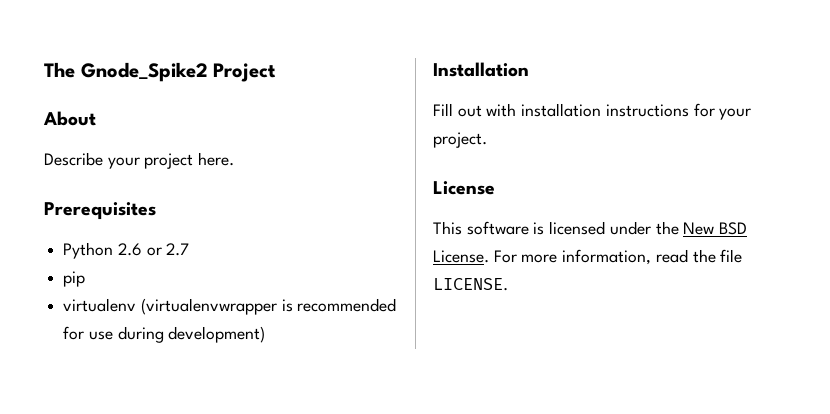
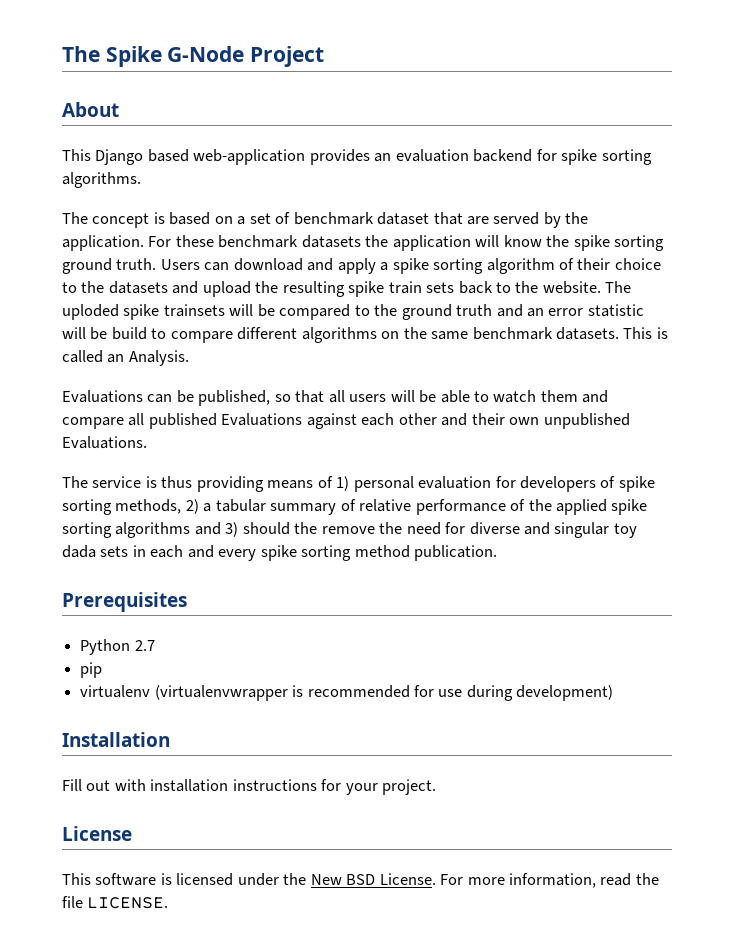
[44,62,208,82] The Gnode_Spike2 -> [62,46,245,67] The Spike G-Node
[44,152,235,169] Describe your project here. -> [62,149,652,165] [62,172,141,188] [62,212,589,228] [62,235,665,251] [62,258,661,274] [62,281,632,297] [62,304,644,320] [62,327,668,343] [62,350,189,366] [62,390,609,406] [62,413,630,429] [62,436,147,449] [62,476,655,492] [62,499,648,515] [62,522,637,538] [62,545,498,561] This Django based web-application provides an evaluation backend for spike sorting algorithms. // The concept is based on a set of benchmark dataset that are served by the application. For these benchmark datasets the application will know the spike sorting ground truth. Users can download and apply a spike sorting algorithm of their choice to the datasets and upload the resulting spike train sets back to the website. The uploded spike trainsets will be compared to the ground truth and an error statistic will be build to compare different algorithms on the same benchmark datasets. This is called an Analysis. // Evaluations can be published, so that all users will be able to watch them and compare all published Evaluations against each other and their own unpublished Evaluations. // The service is thus providing means of 1) personal evaluation for developers of spike sorting methods, 2) a tabular summary of relative performance of the applied spike sorting algorithms and 3) should the remove the need for diverse and singular toy dada sets in each and every spike sorting method publication.
[117,243,162,256] 2.6 or -> (131, 647) none

